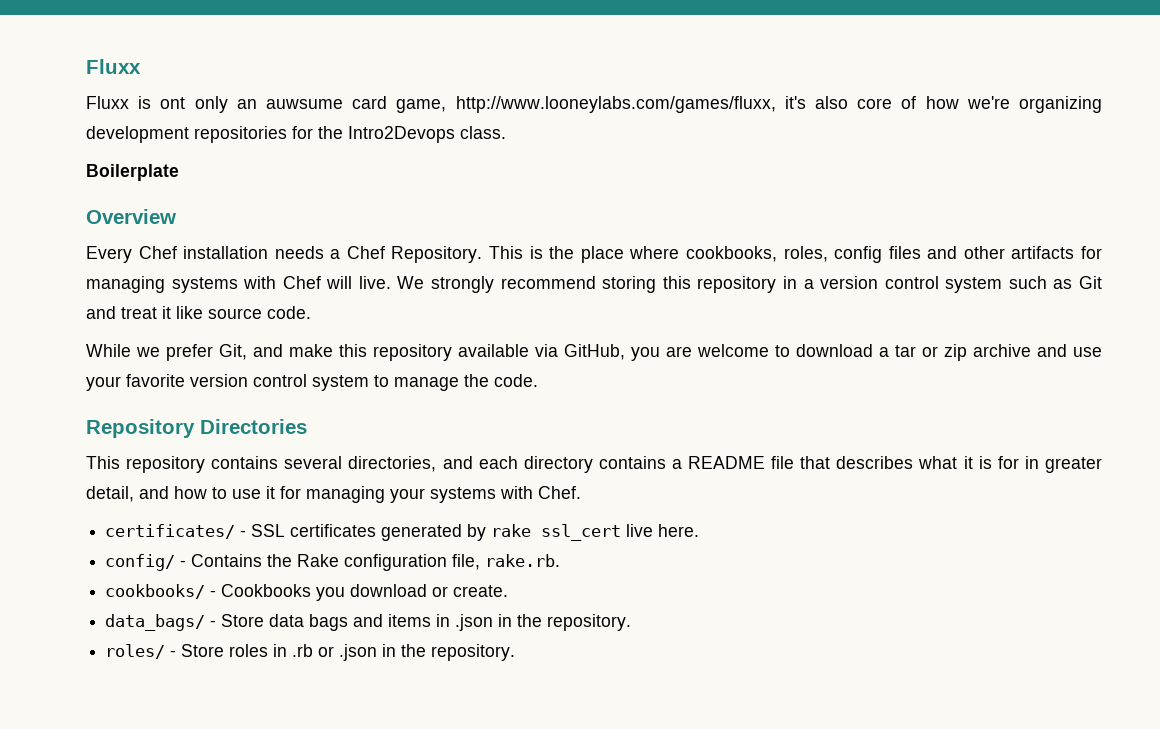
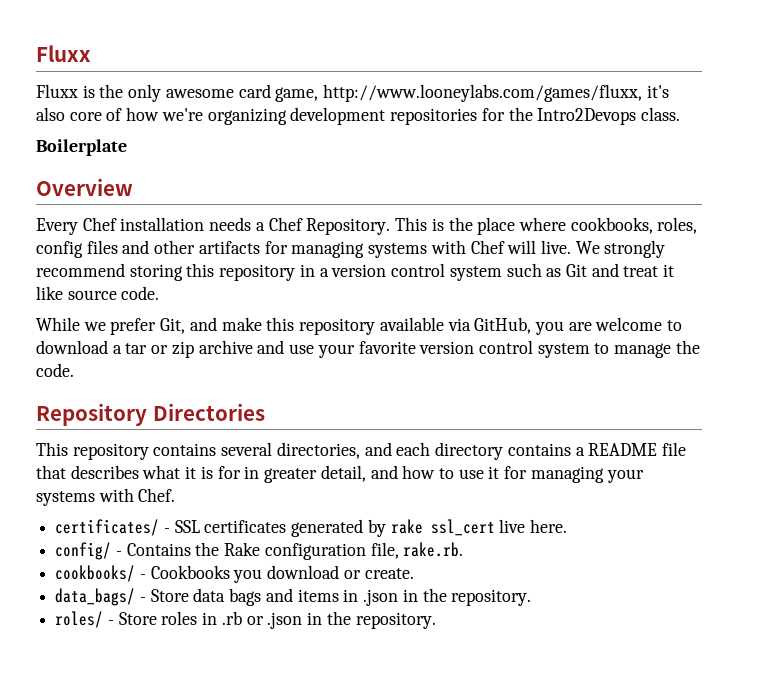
[160,96,343,113] ont only an auwsume -> [99,84,234,102] the only awesome

